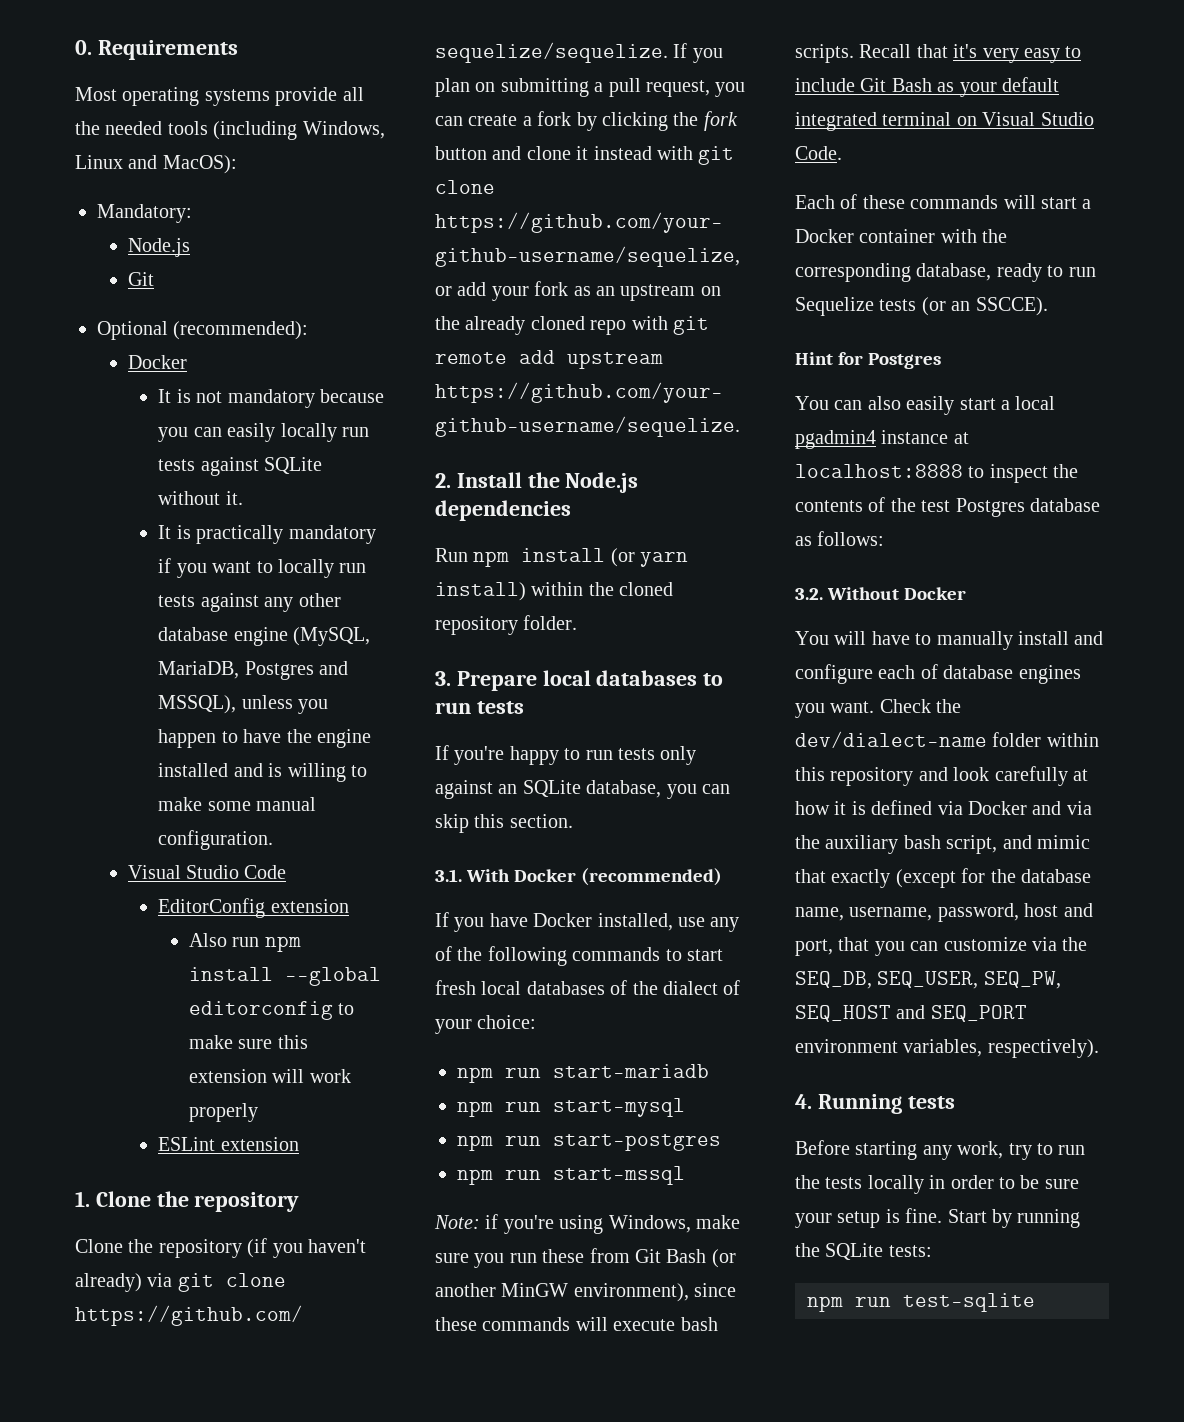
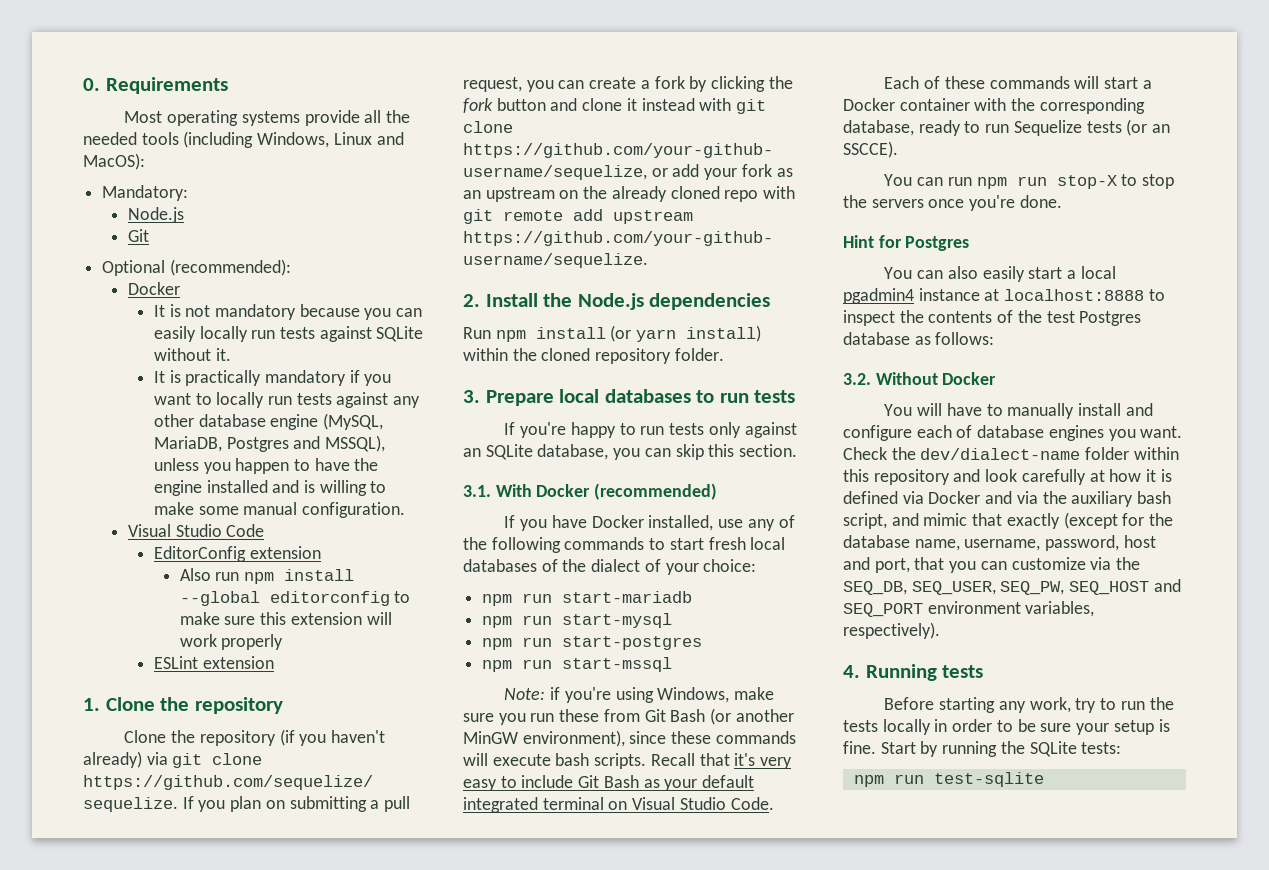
(1048, 306) none -> [884,174,1175,189] [843,195,1062,211] // You can run npm run stop-X to stop the servers once you're done.

